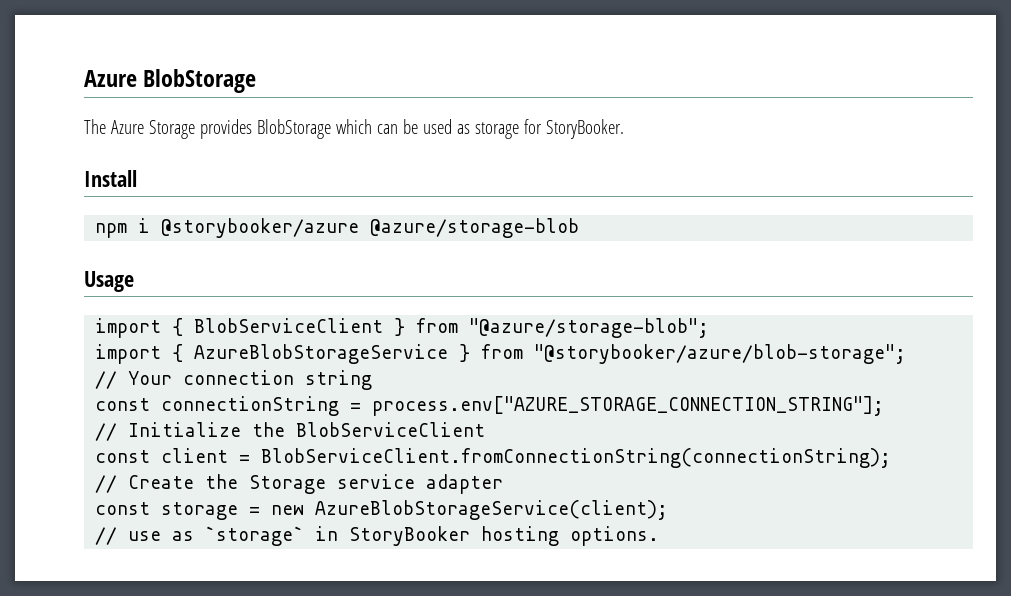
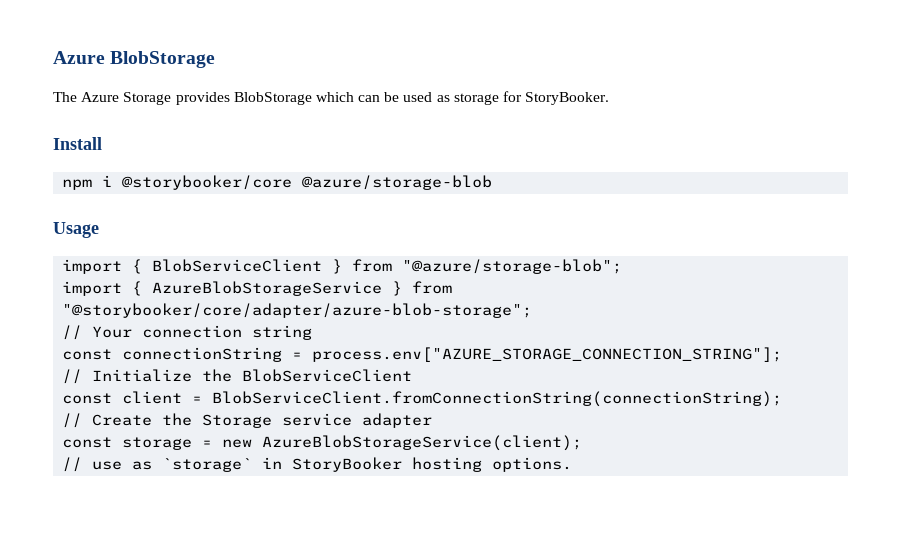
[161,218,360,238] @storybooker/azure -> [122,175,293,190] @storybooker/core
[534,344,907,364] "@storybooker/azure/blob-storage"; -> [62,303,533,318] "@storybooker/core/adapter/azure-blob-storage";

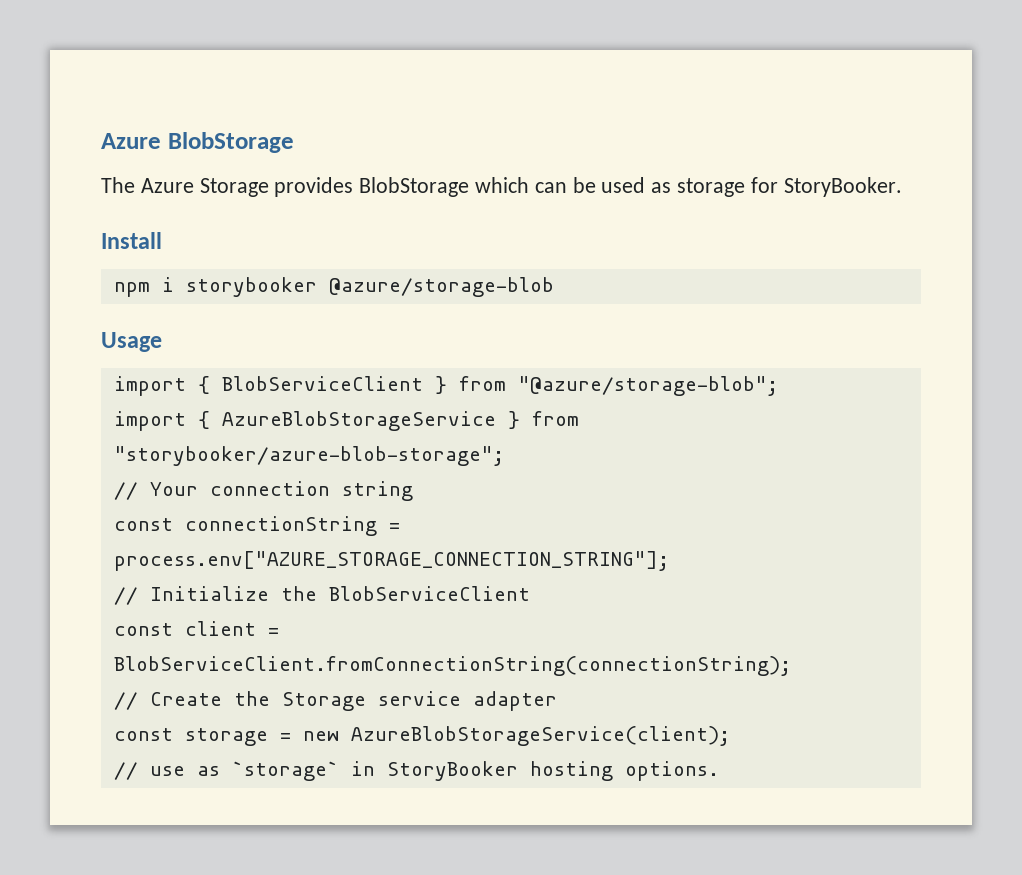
[122,175,293,190] @storybooker/core -> [185,277,317,297] storybooker
[62,303,533,318] "@storybooker/core/adapter/azure-blob-storage"; -> [113,446,504,466] "storybooker/azure-blob-storage";

